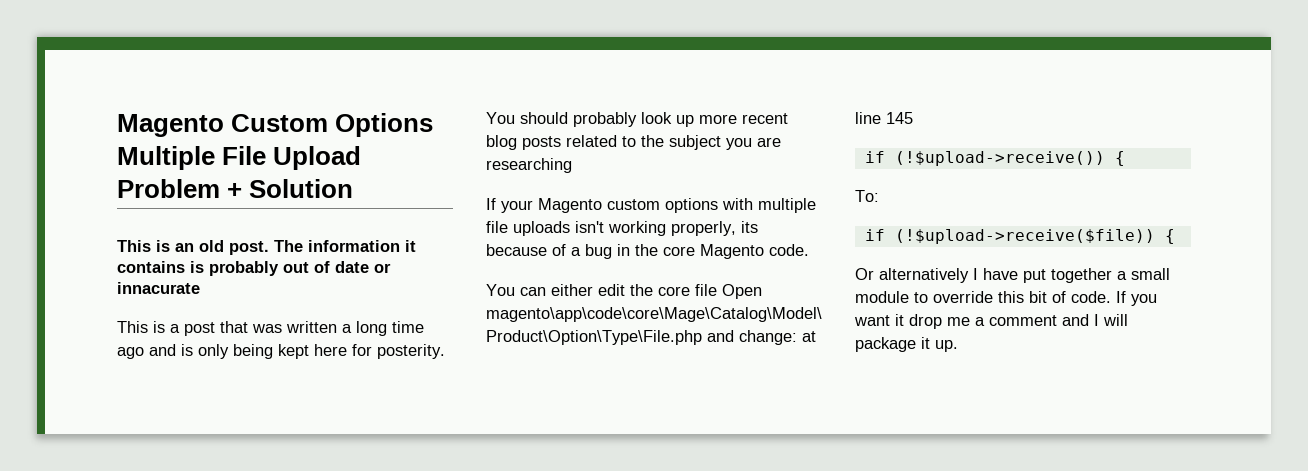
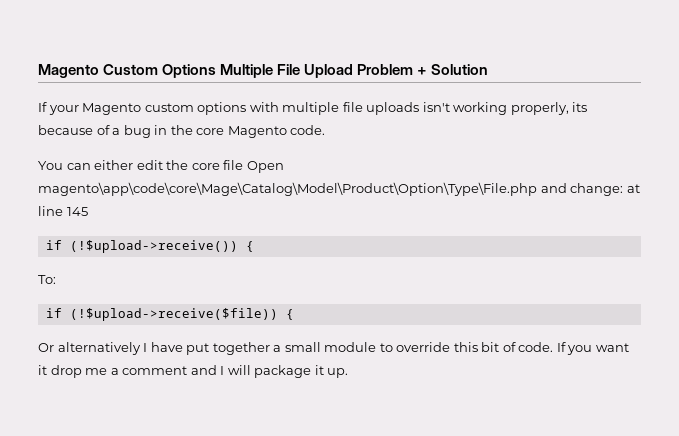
[117,240,416,255] [117,261,391,276] [117,282,200,294] [117,321,424,336] [117,344,445,359] [486,112,788,127] [486,135,781,150] [486,158,572,173] // This is an old post. The information it contains is probably out of date or innacurate // This is a post that was written a long time ago and is only being kept here for posterity. You should probably look up more recent blog posts related to the subject you are researching -> (489, 69) none

